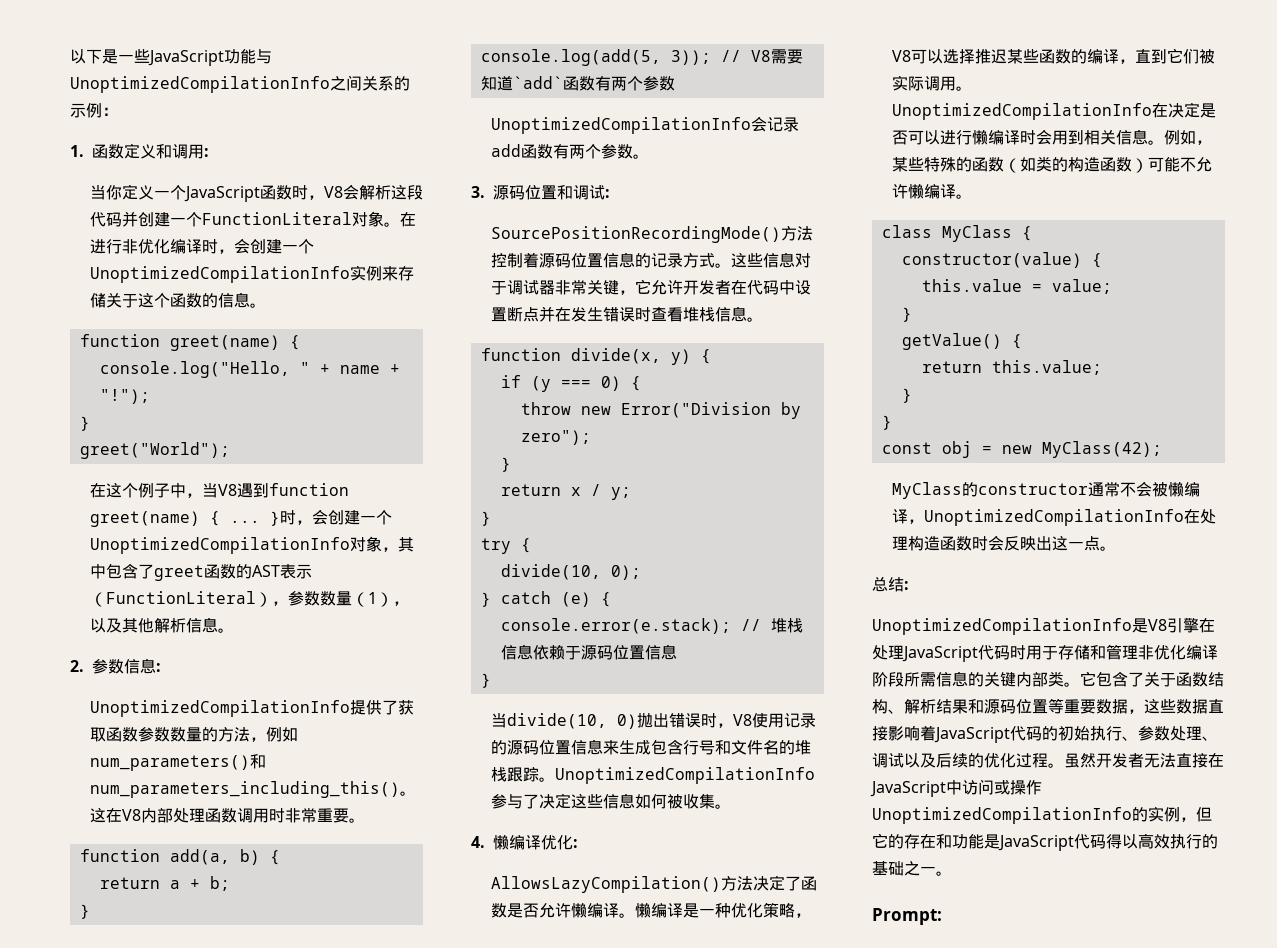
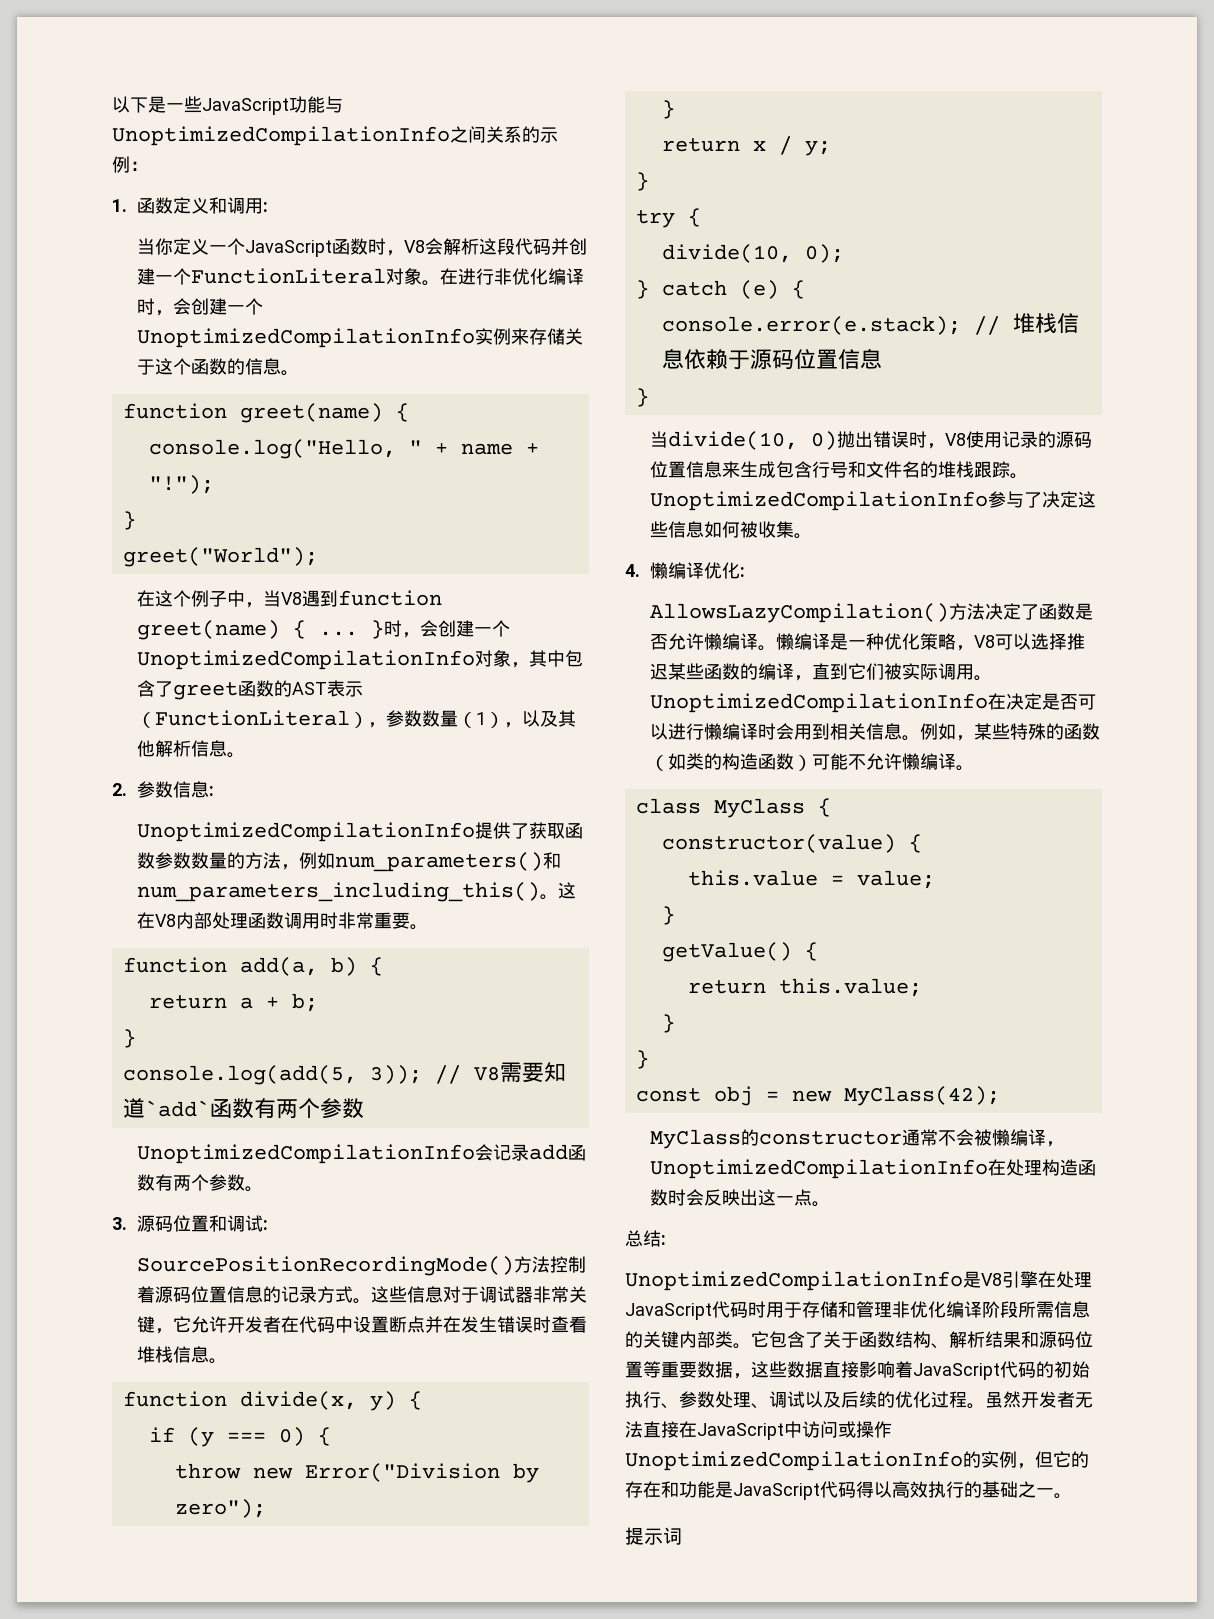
[872,908,942,925] Prompt: -> [625,1527,682,1545] 提示词

